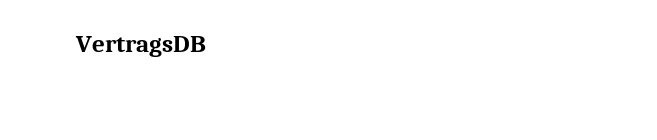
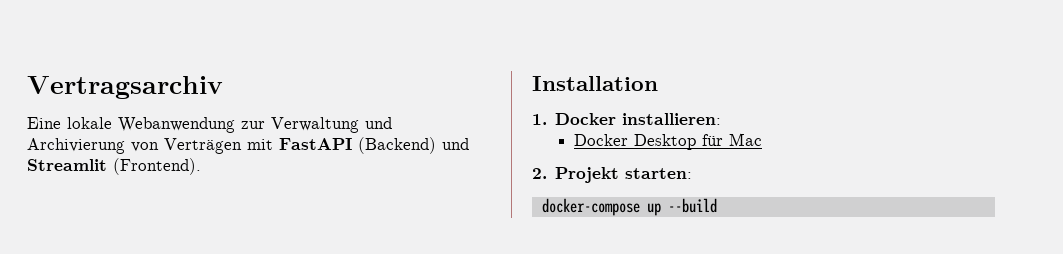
[75,36,206,57] VertragsDB -> [27,76,223,99] [27,117,392,133] [27,137,469,154] [27,158,201,175] [532,76,658,91] [532,113,722,125] [573,133,762,150] [532,167,693,183] [541,198,717,216] Vertragsarchiv // Eine lokale Webanwendung zur Verwaltung und Archivierung von Verträgen mit FastAPI (Backend) und Streamlit (Frontend). // Installation // 1. Docker installieren: // Docker Desktop für Mac // 2. Projekt starten: // docker-compose up --build

